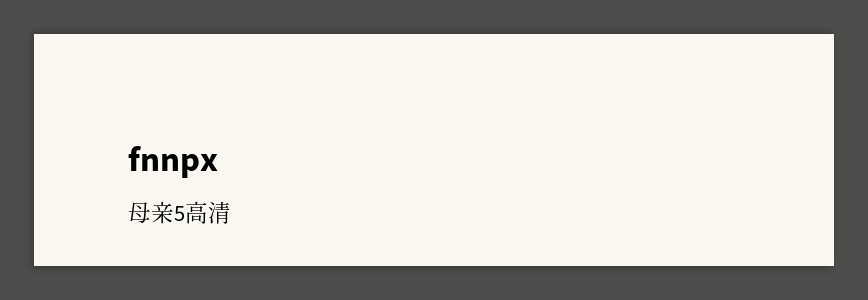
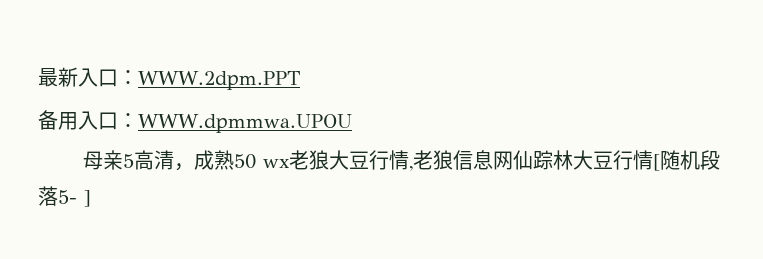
[128,146,218,178] [128,201,231,224] fnnpx // 母亲5高清 -> [38,67,300,90] [38,110,352,133] [82,150,720,171] [38,186,91,207] 最新入口：WWW.2dpm.PPT // 备用入口：WWW.dpmmwa.UPOU // 母亲5高清，成熟50 wx老狼大豆行情,老狼信息网仙踪林大豆行情[随机段落5- ]

